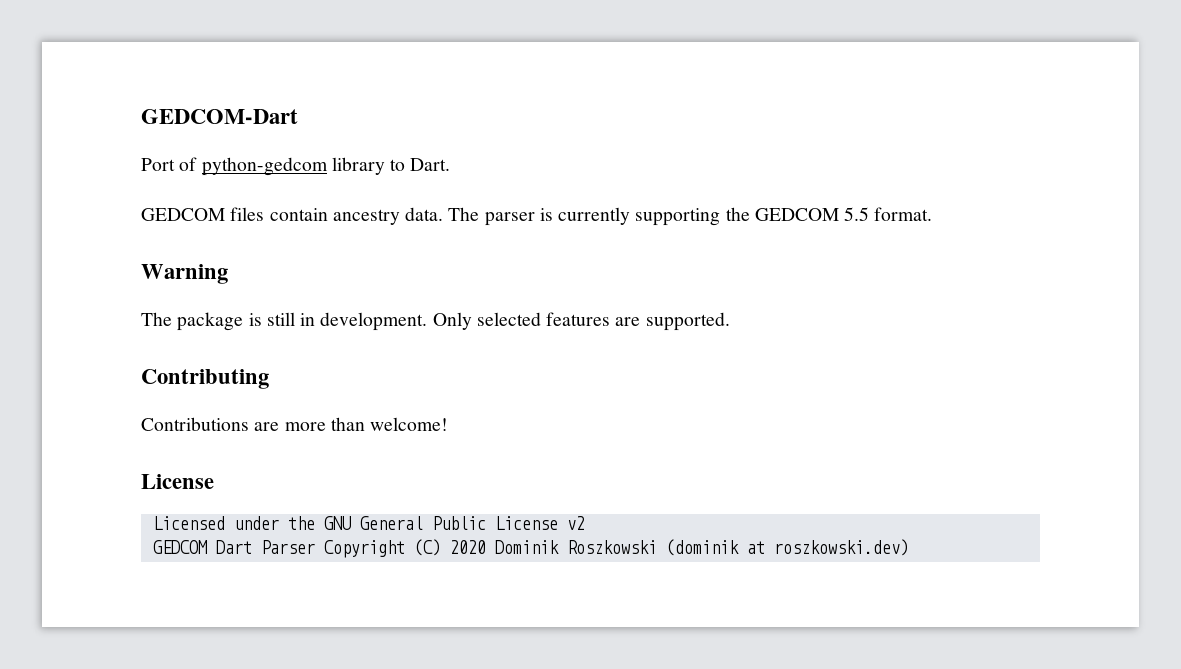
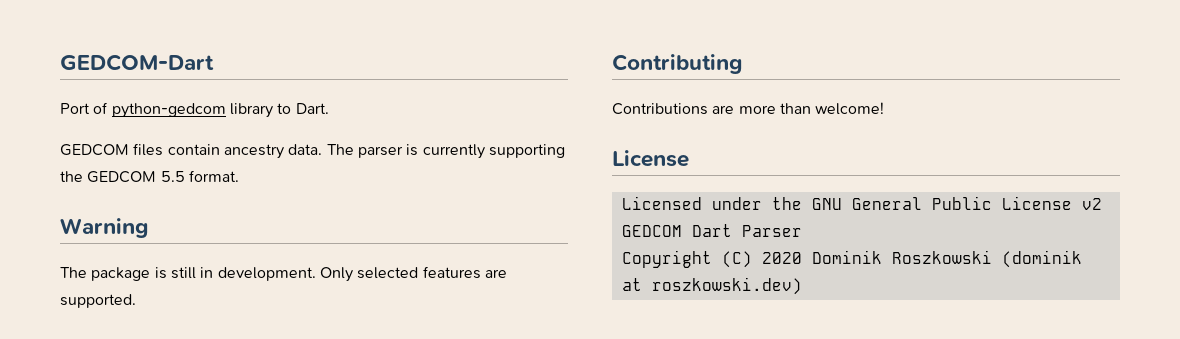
(315, 547) none -> (802, 231) //

